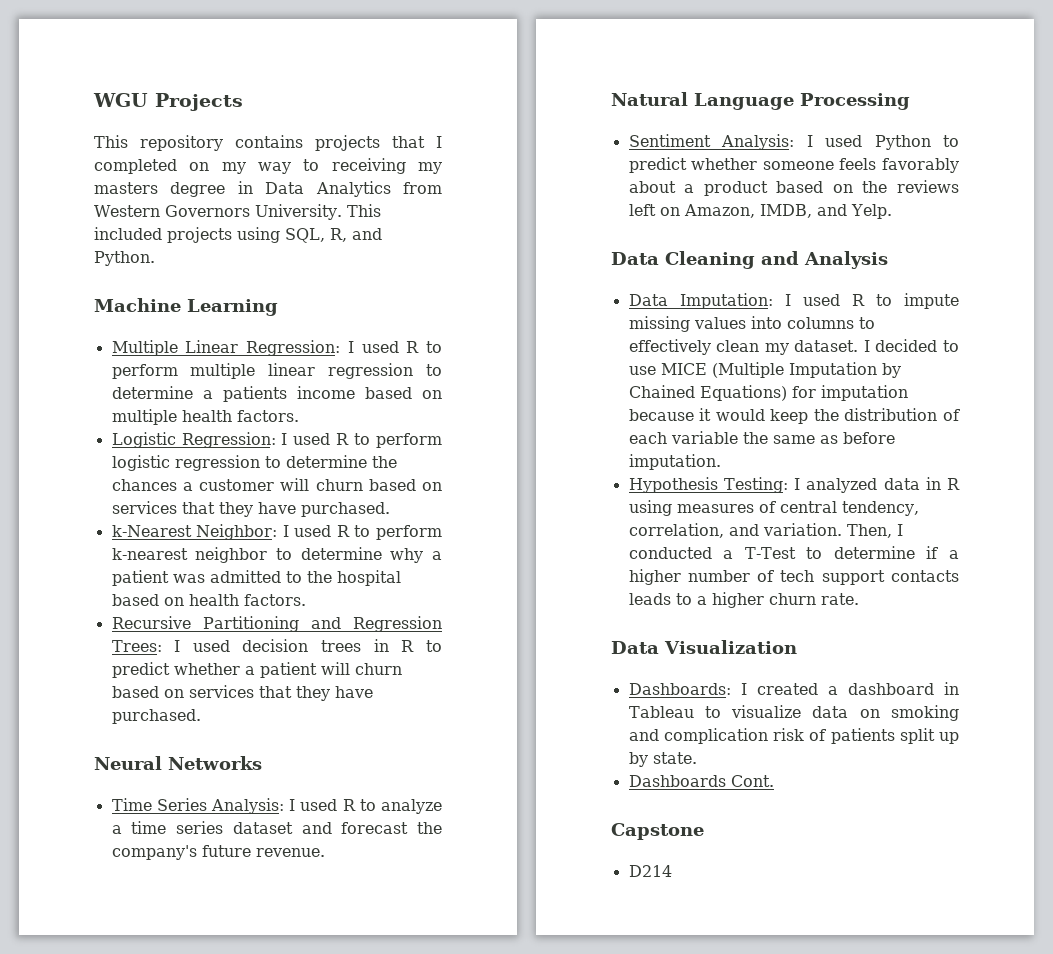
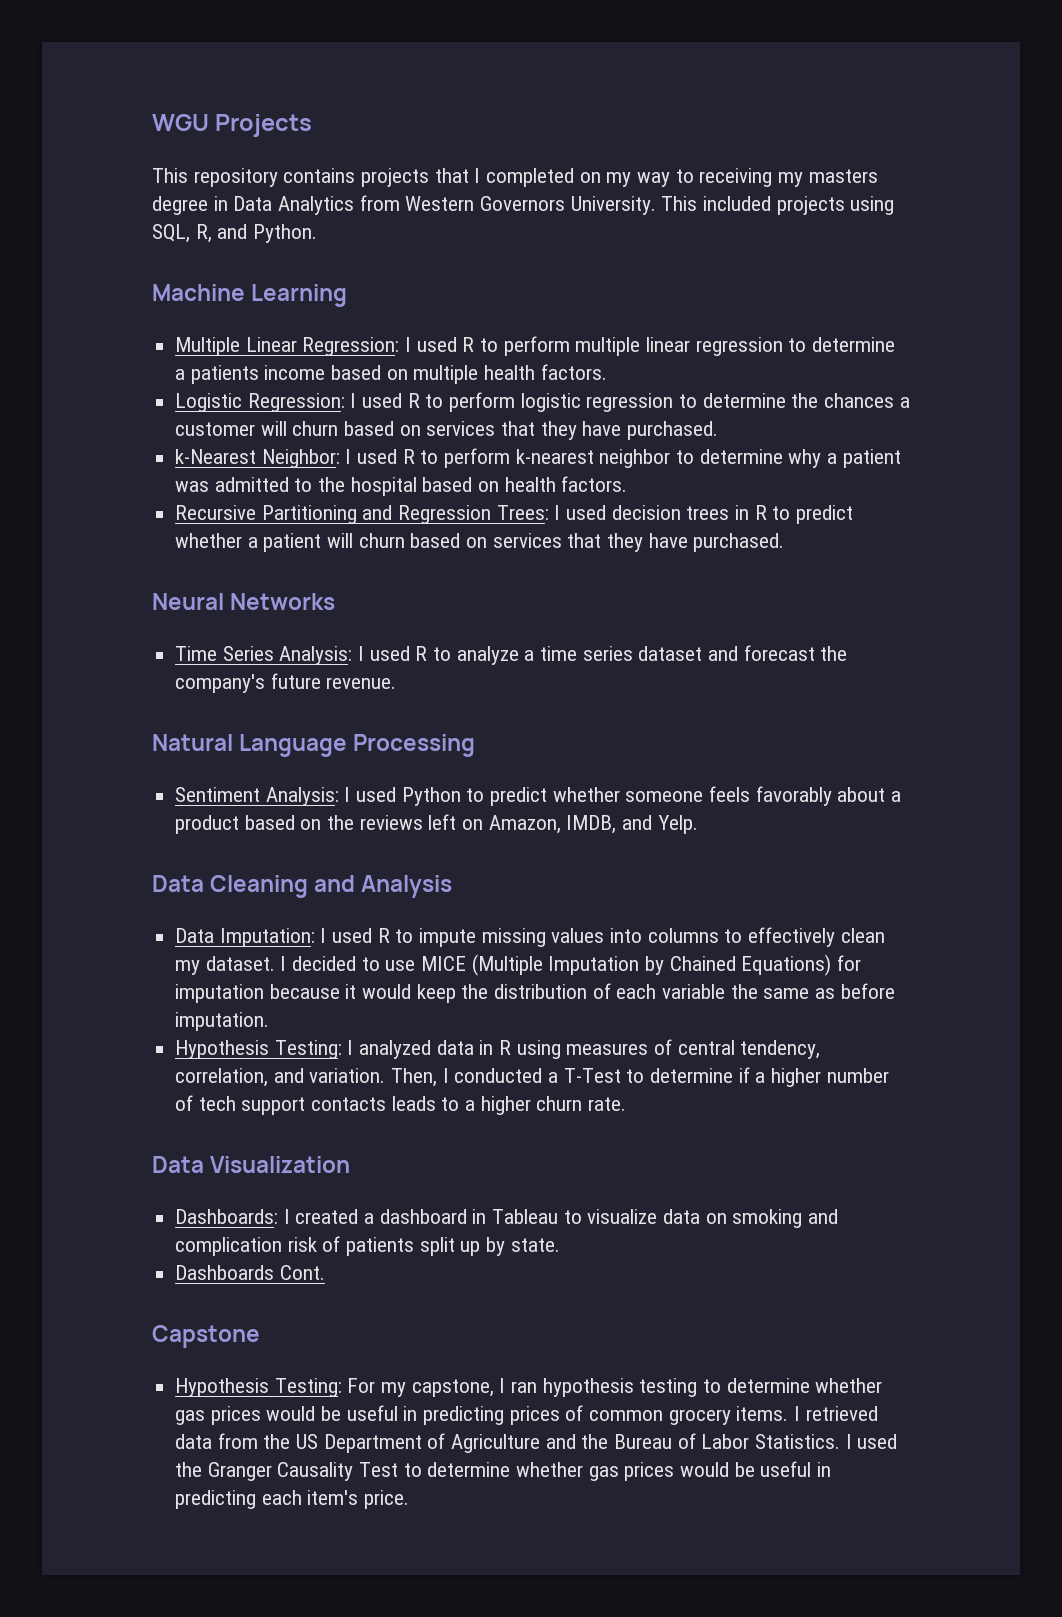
[628,865,672,877] D214 -> [175,1378,883,1397] [175,1405,878,1425] [175,1433,898,1453] [175,1461,832,1481] [175,1490,410,1509] Hypothesis Testing: For my capstone, I ran hypothesis testing to determine whether gas prices would be useful in predicting prices of common grocery items. I retrieved data from the US Department of Agriculture and the Bureau of Labor Statistics. I used the Granger Causality Test to determine whether gas prices would be useful in predicting each item's price.

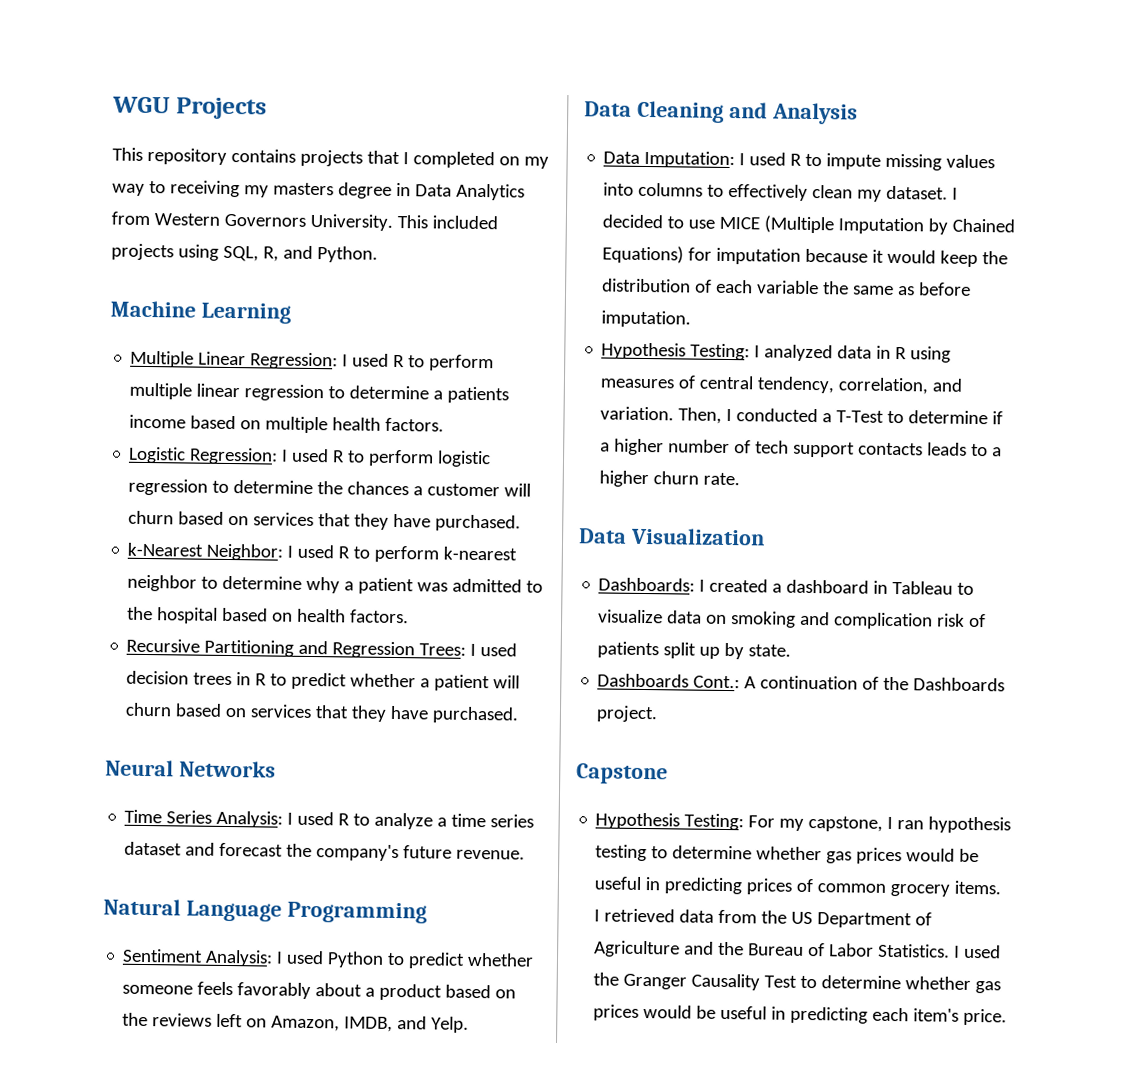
[353,734,476,757] Processing -> [286,901,427,924] Programming
[279,1265,325,1280] Cont. -> [693,675,1006,692] [596,705,659,723] Cont.: A continuation of the Dashboards project.

